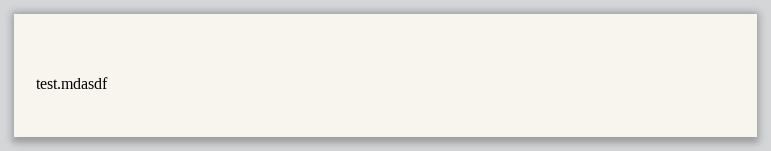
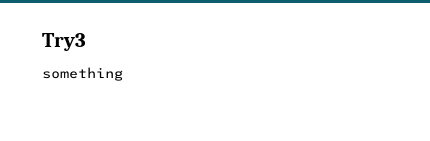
[36,77,108,89] test.mdasdf -> [42,33,86,51] [42,67,123,81] Try3 // something

